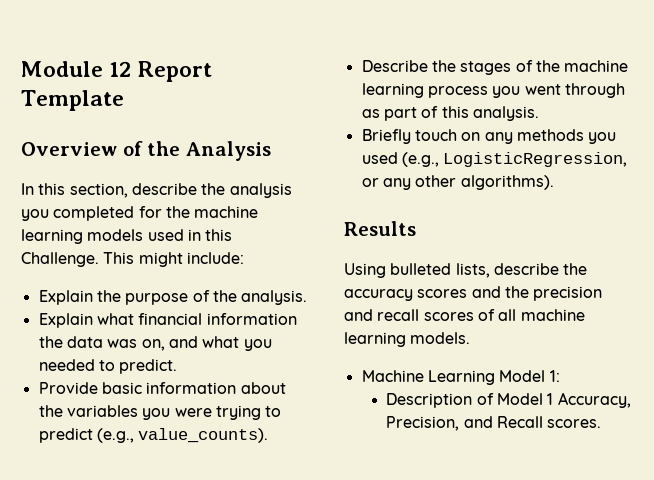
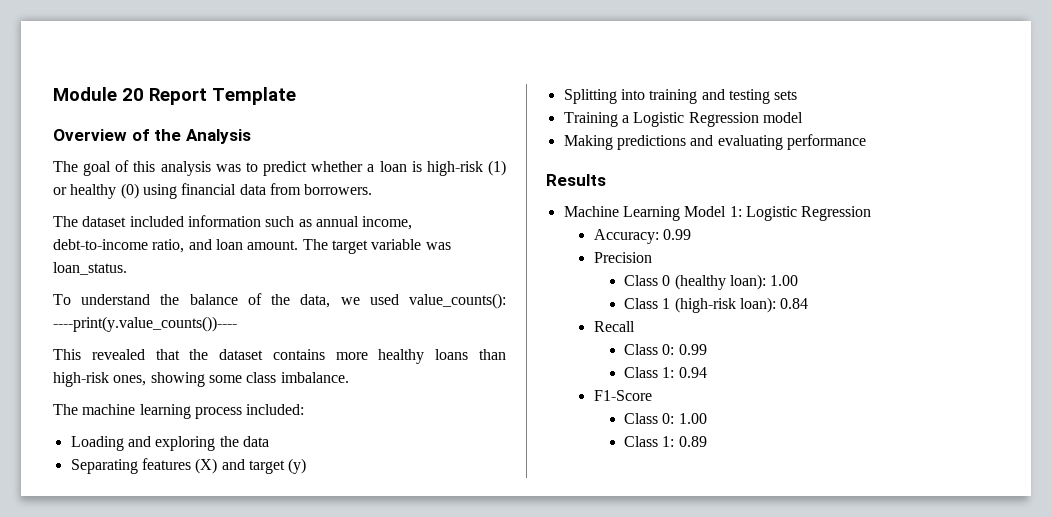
[109,61,132,77] 12 -> [122,88,144,101] 20
[21,183,292,198] [21,206,259,221] [21,229,233,244] [21,252,244,267] [38,290,308,305] [38,313,297,328] [38,336,272,351] [38,359,178,374] [38,382,286,394] [38,405,282,420] [38,428,269,443] [361,60,629,75] [361,83,625,98] [361,106,539,121] [361,129,617,144] [361,152,628,167] [361,175,554,190] [344,221,416,236] [344,263,588,278] [344,286,603,301] [344,309,585,321] [344,332,471,347] [361,370,560,385] [386,392,631,408] [386,416,602,431] In this section, describe the analysis you completed for the machine learning models used in this Challenge. This might include: // Explain the purpose of the analysis. // Explain what financial information the data was on, and what you needed to predict. // Provide basic information about the variables you were trying to predict (e.g., value_counts). // Describe the stages of the machine learning process you went through as part of this analysis. // Briefly touch on any methods you used (e.g., LogisticRegression, or any other algorithms). // Results // Using bulleted lists, describe the accuracy scores and the precision and recall scores of all machine learning models. // Machine Learning Model 1: // Description of Model 1 Accuracy, Precision, and Recall scores. -> [53,160,506,176] [53,183,373,199] [53,215,413,230] [53,239,451,254] [53,262,127,275] [53,293,507,309] [53,316,237,332] [53,349,506,364] [53,372,349,387] [53,404,305,419] [70,436,269,451] [70,458,307,474] [563,89,798,104] [563,112,803,127] [563,134,866,150] [546,174,606,186] [563,206,872,221] [593,229,692,244] [593,252,652,263] [623,274,799,290] [623,297,809,313] [593,321,635,332] [623,344,707,355] [623,367,707,378] [593,390,652,401] [623,413,707,424] [623,436,707,447] The goal of this analysis was to predict whether a loan is high-risk (1) or healthy (0) using financial data from borrowers. // The dataset included information such as annual income, debt-to-income ratio, and loan amount. The target variable was loan_status. // To understand the balance of the data, we used value_counts(): ----print(y.value_counts())---- // This revealed that the dataset contains more healthy loans than high-risk ones, showing some class imbalance. // The machine learning process included: // Loading and exploring the data // Separating features (X) and target (y) // Splitting into training and testing sets // Training a Logistic Regression model // Making predictions and evaluating performance // Results // Machine Learning Model 1: Logistic Regression // Accuracy: 0.99 // Precision // Class 0 (healthy loan): 1.00 // Class 1 (high-risk loan): 0.84 // Recall // Class 0: 0.99 // Class 1: 0.94 // F1-Score // Class 0: 1.00 // Class 1: 0.89

